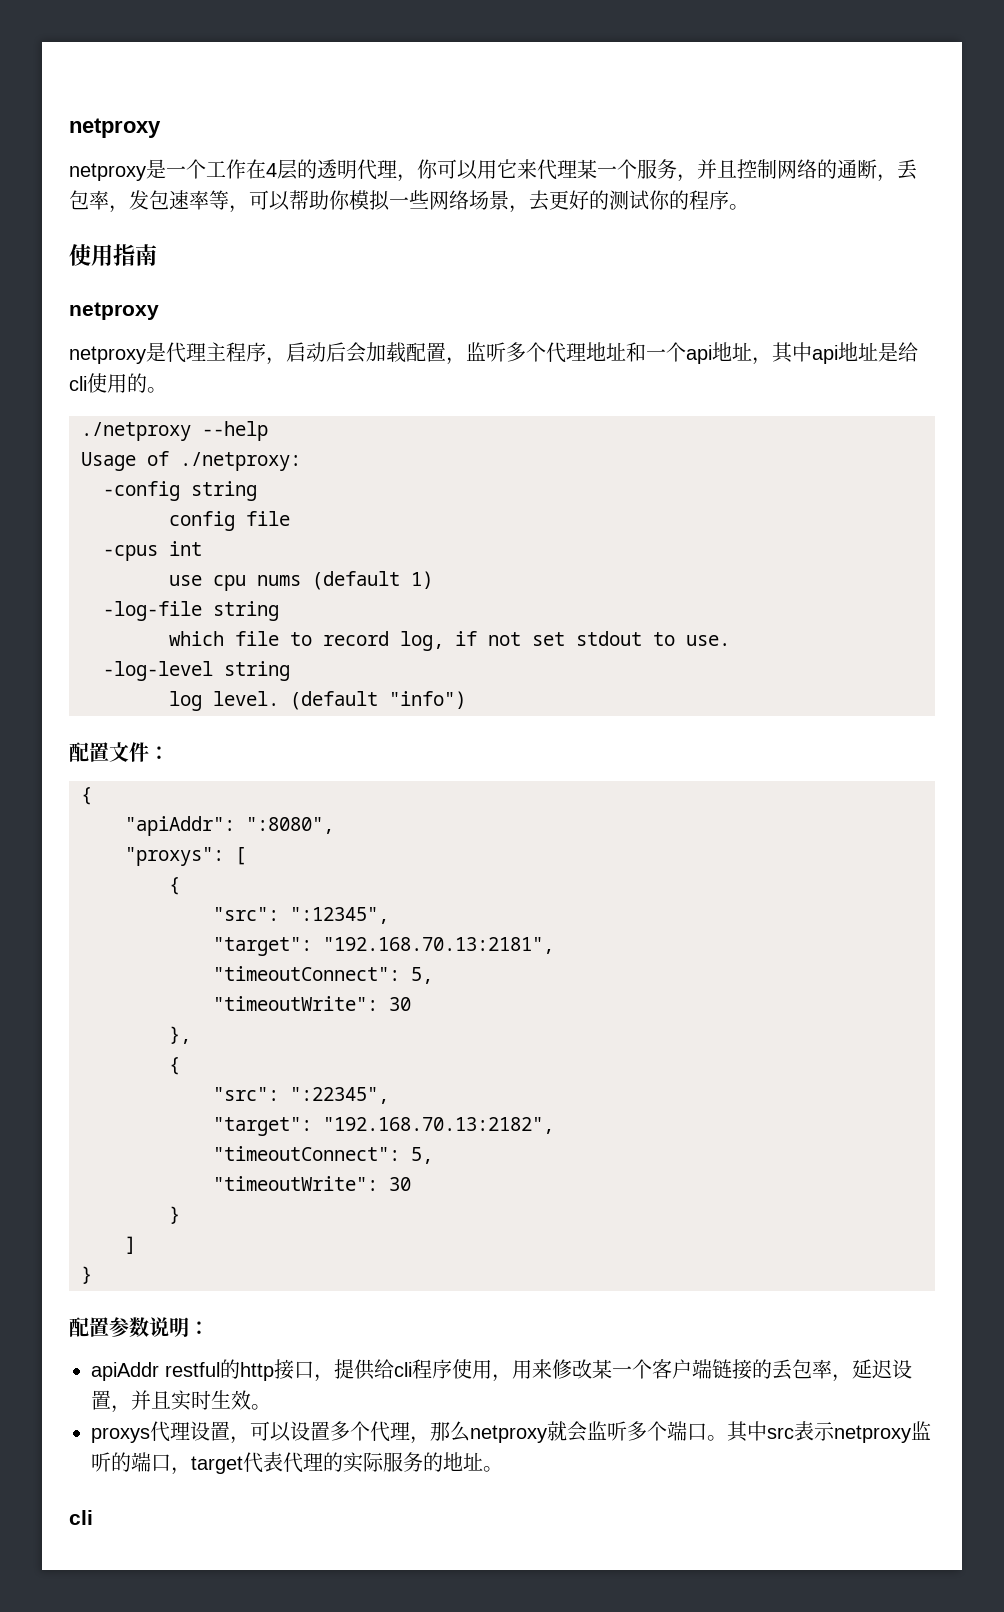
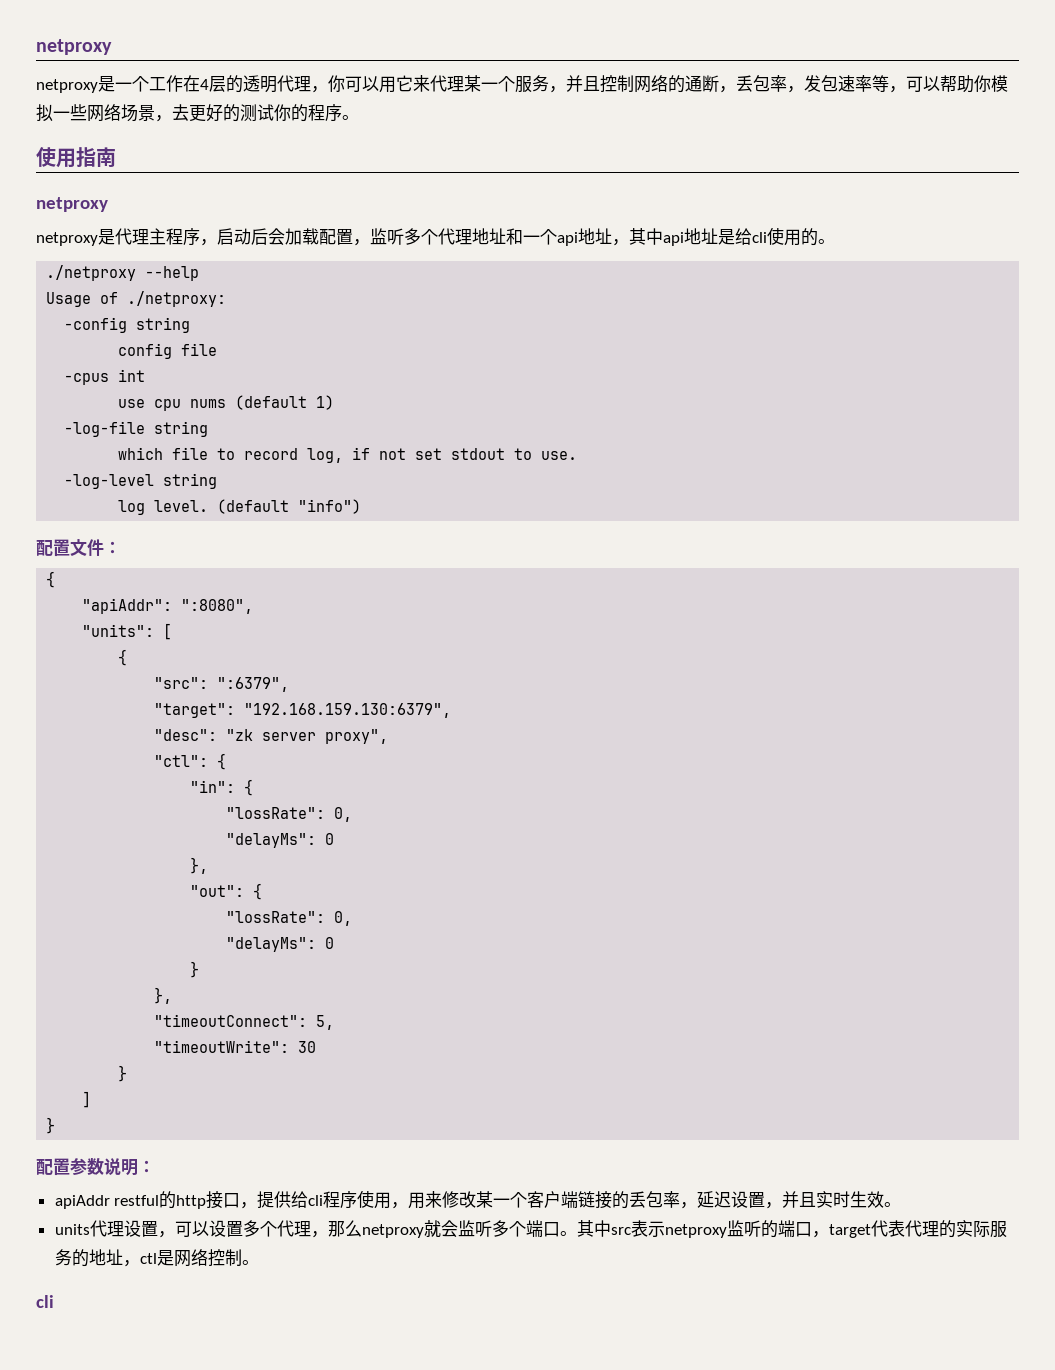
[125,847,224,866] "proxys": -> [82,624,155,637] "units":
[290,907,389,924] [213,937,554,956] [213,966,433,984] [213,996,411,1011] [169,1026,191,1044] [169,1057,180,1075] [213,1087,389,1104] [213,1117,554,1136] ":12345", // "target": "192.168.70.13:2181", // "timeoutConnect": 5, // "timeoutWrite": 30 // }, // { // "src": ":22345", // "target": "192.168.70.13:2182", -> [217,677,290,692] [154,703,452,718] [154,729,389,744] [154,753,227,770] [190,779,254,796] [226,807,353,822] [226,833,335,848] [190,857,209,874] [190,883,263,900] [226,911,353,926] [226,937,335,952] [190,961,200,978] [154,987,173,1004] ":6379", // "target": "192.168.159.130:6379", // "desc": "zk server proxy", // "ctl": { // "in": { // "lossRate": 0, // "delayMs": 0 // }, // "out": { // "lossRate": 0, // "delayMs": 0 // } // },
[91,1427,150,1443] proxys -> [54,1224,90,1235] units
(483, 1461) none -> [122,1249,242,1267] ，ctl是网络控制

